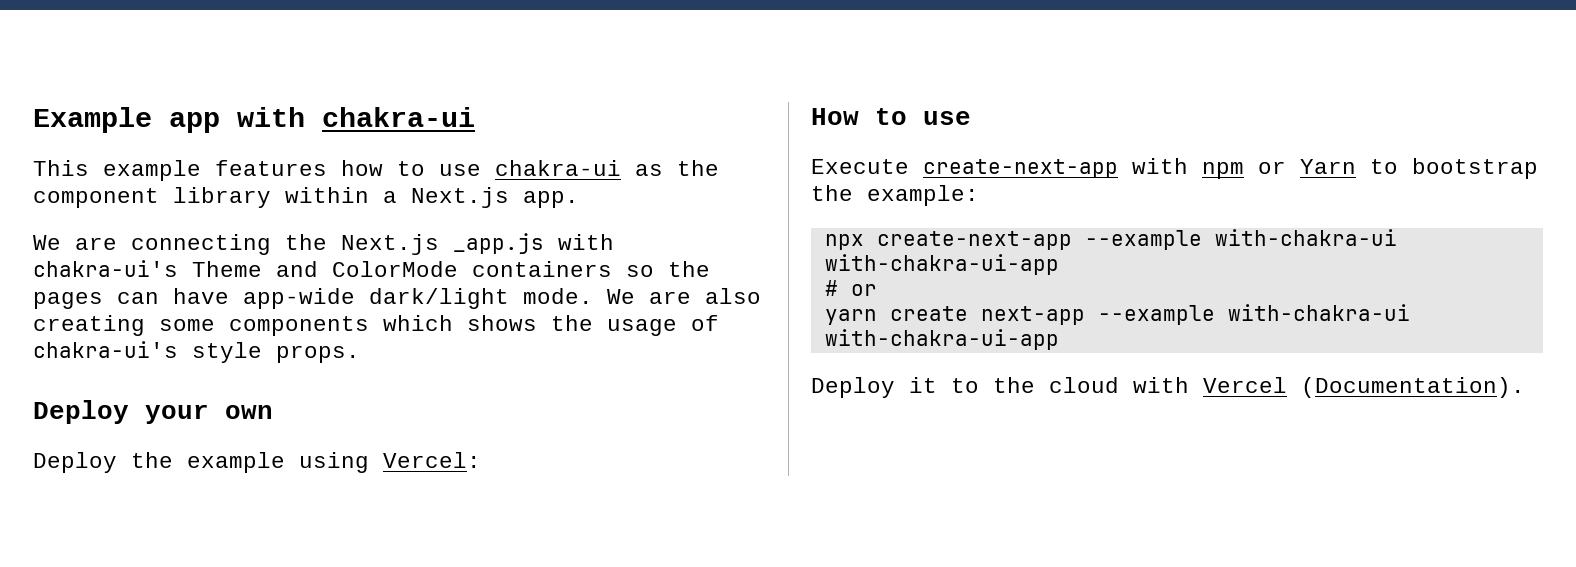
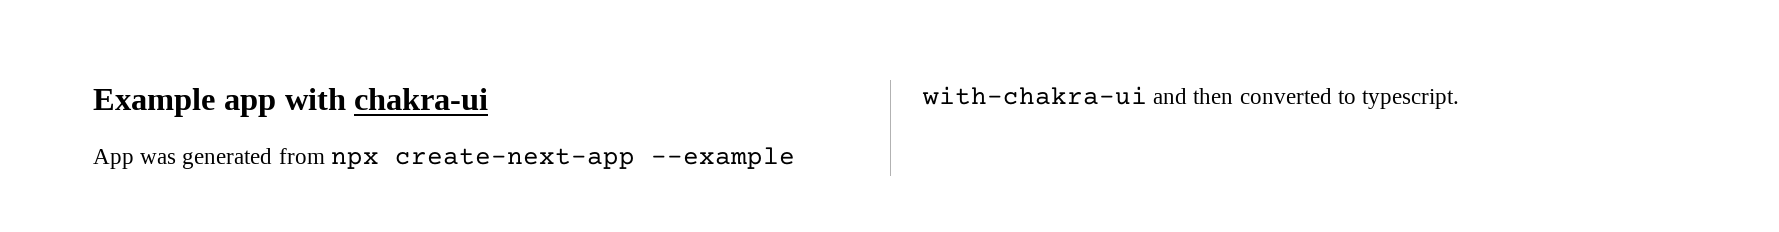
[33,160,719,181] [33,187,579,208] [33,233,614,255] [33,260,710,277] [33,288,761,309] [33,315,719,336] [33,341,360,363] [33,400,273,424] [33,452,481,473] [811,108,971,125] [811,158,1538,179] [811,185,979,206] [824,229,1397,250] [824,254,1059,275] [824,280,877,296] [824,304,1410,325] [824,329,1059,350] [811,377,1525,398] This example features how to use chakra-ui as the component library within a Next.js app. // We are connecting the Next.js _app.js with chakra-ui's Theme and ColorMode containers so the pages can have app-wide dark/light mode. We are also creating some components which shows the usage of chakra-ui's style props. // Deploy your own // Deploy the example using Vercel: // How to use // Execute create-next-app with npm or Yarn to bootstrap the example: // npx create-next-app --example with-chakra-ui with-chakra-ui-app // # or // yarn create next-app --example with-chakra-ui with-chakra-ui-app // Deploy it to the cloud with Vercel (Documentation). -> [93,147,795,169] [922,86,1460,109] App was generated from npx create-next-app --example with-chakra-ui and then converted to typescript.

